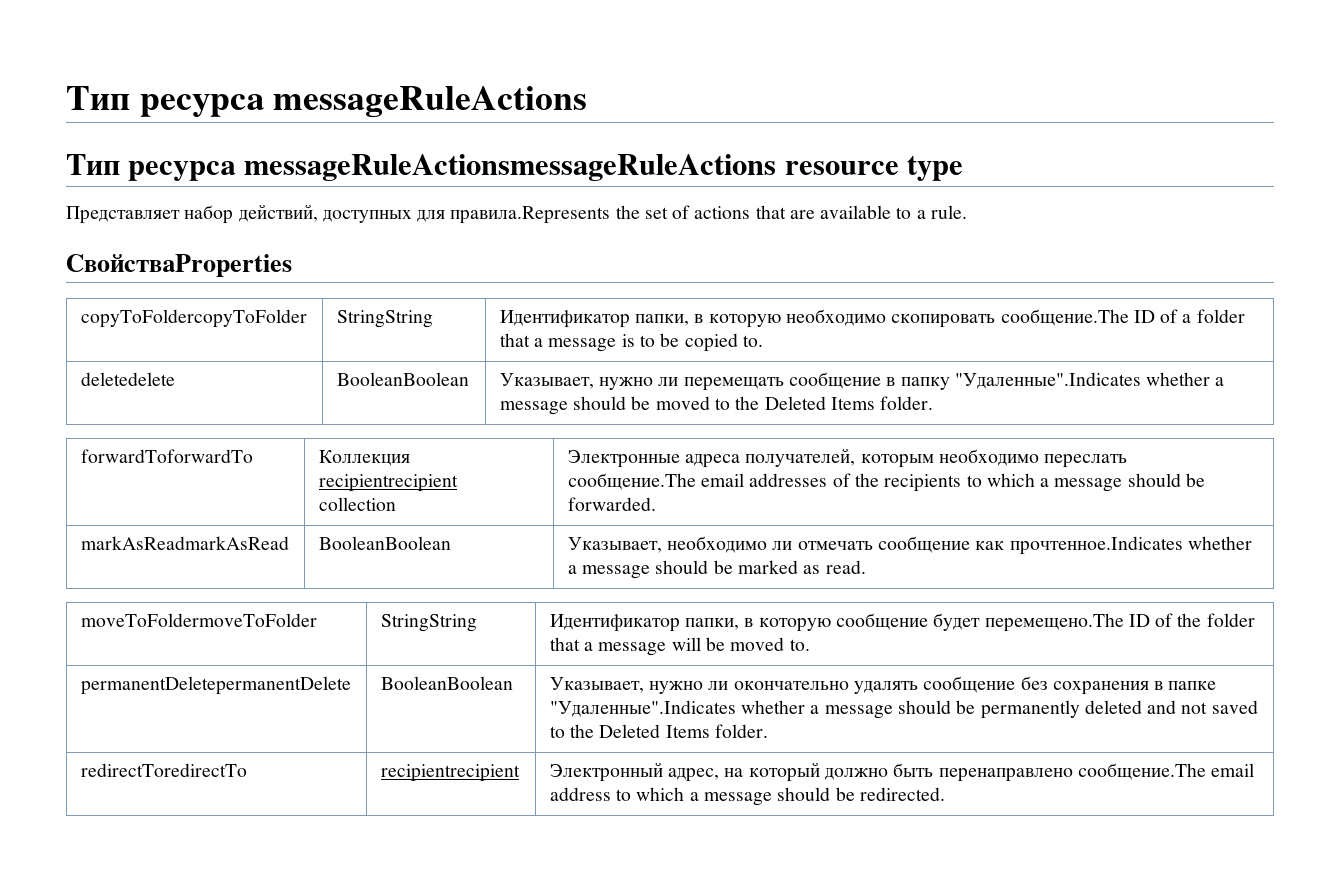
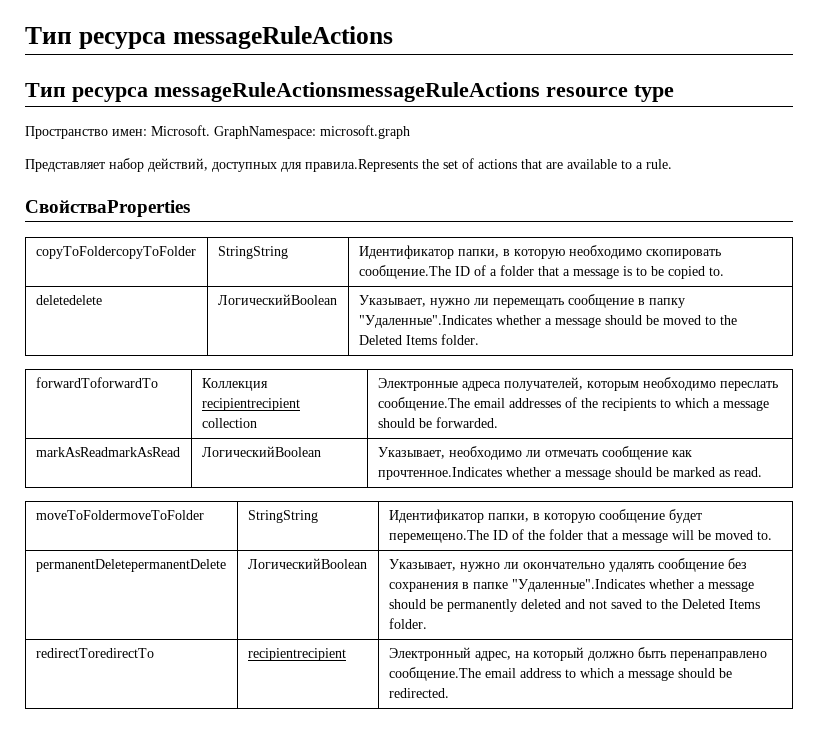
(963, 168) none -> [25,125,410,139] // Пространство имен: Microsoft. GraphNamespace: microsoft.graph
[336,372,469,386] BooleanBoolean -> [217,294,337,305] ЛогическийBoolean
[318,536,451,550] BooleanBoolean -> [201,446,321,457] ЛогическийBoolean
[380,676,513,690] BooleanBoolean -> [247,558,367,569] ЛогическийBoolean

